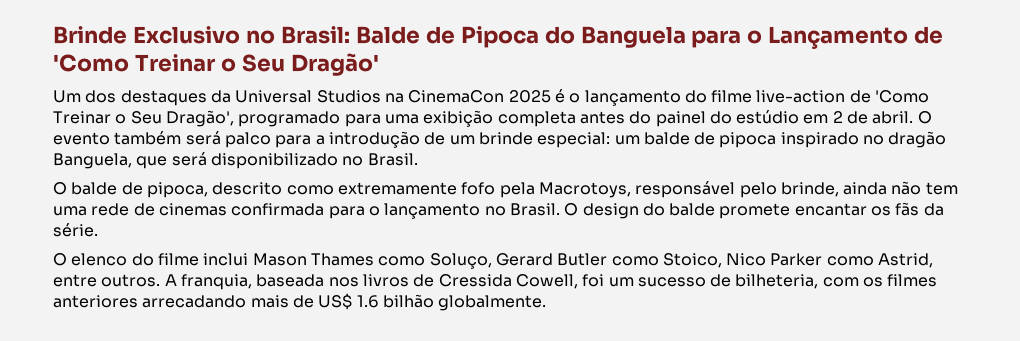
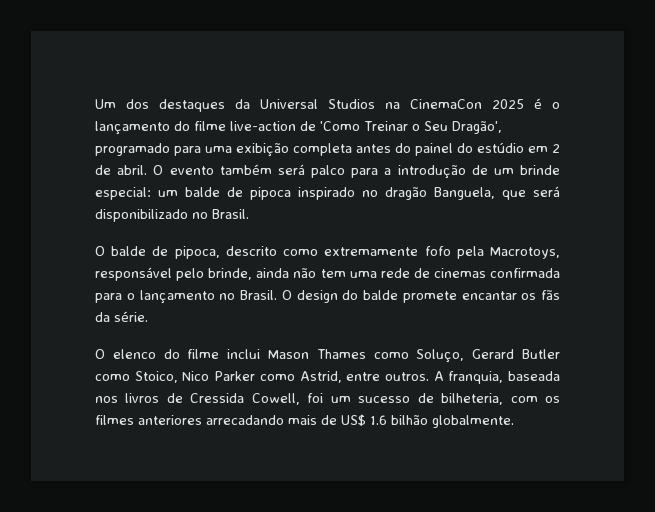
[53,26,944,49] [53,53,379,76] Brinde Exclusivo no Brasil: Balde de Pipoca do Banguela para o Lançamento de 'Como Treinar o Seu Dragão' // -> (95, 104) none

